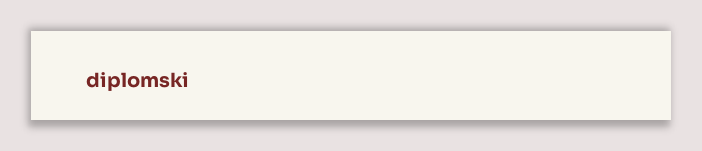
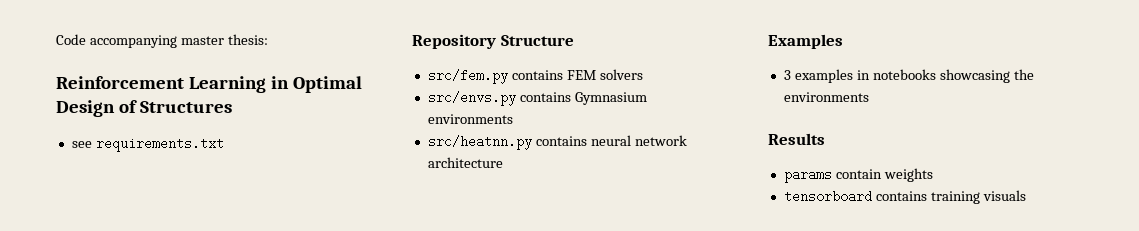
[86,72,189,91] diplomski -> [56,34,268,48] [56,76,362,93] [56,100,232,117] [71,137,224,152] [412,34,574,49] [427,69,643,84] [427,91,647,106] [427,114,513,124] [427,135,687,150] [427,157,503,168] [768,34,843,49] [783,69,1034,83] [783,92,869,102] [768,133,825,145] [783,168,933,183] [783,190,1026,204] Code accompanying master thesis: // Reinforcement Learning in Optimal Design of Structures // see requirements.txt // Repository Structure // src/fem.py contains FEM solvers // src/envs.py contains Gymnasium environments // src/heatnn.py contains neural network architecture // Examples // 3 examples in notebooks showcasing the environments // Results // params contain weights // tensorboard contains training visuals

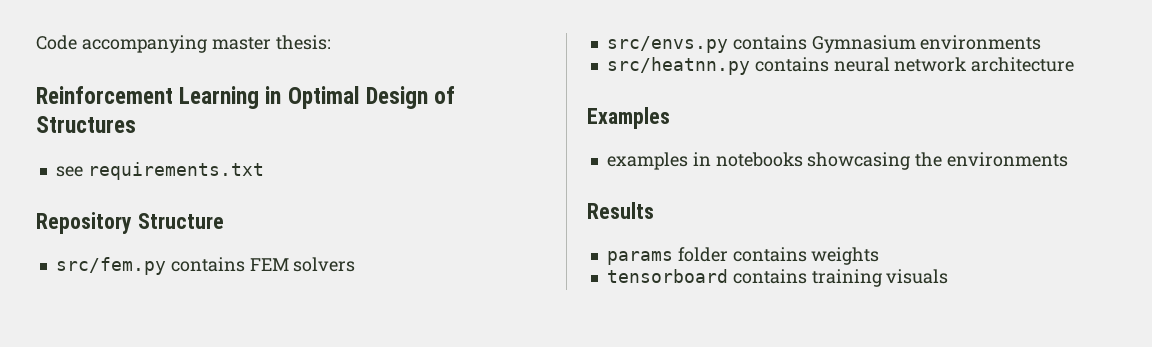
[783,70,791,80] 3 -> (670, 118) none
[835,169,882,179] contain -> [677,247,807,262] folder contains

